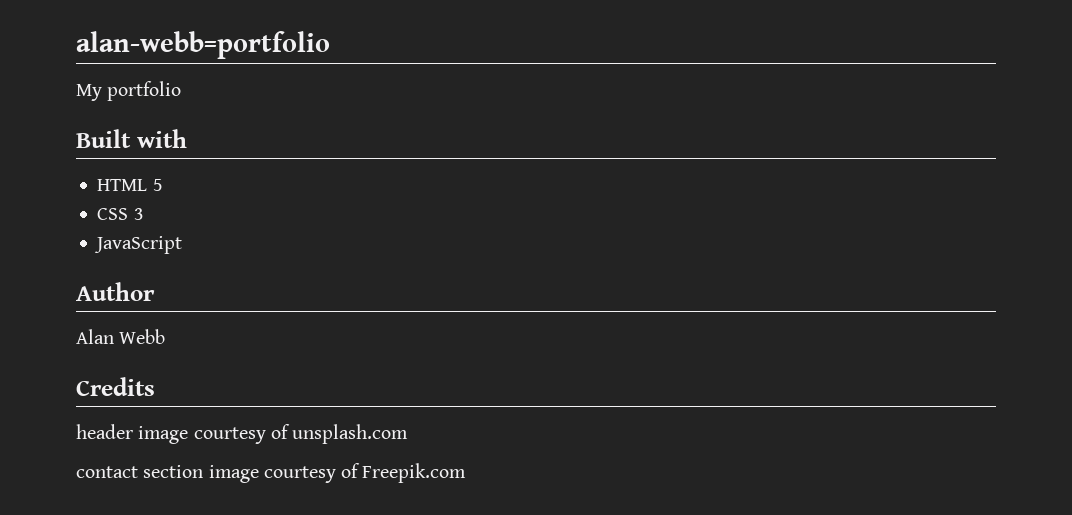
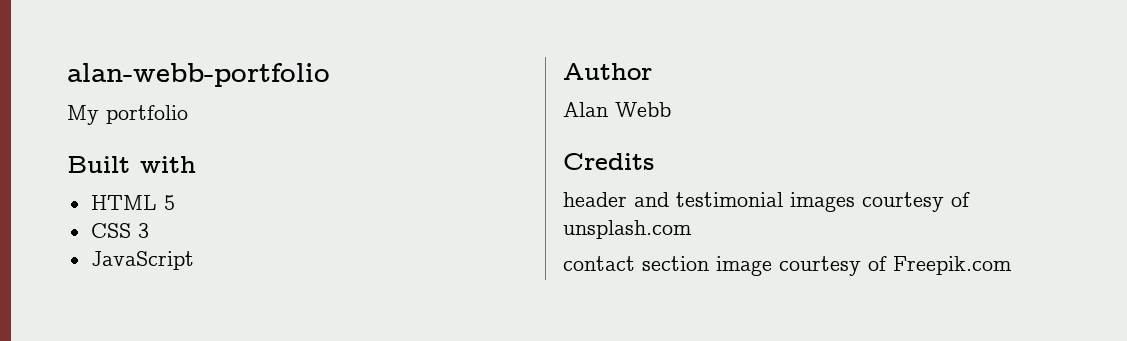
[76,31,330,59] alan-webb=portfolio -> [67,63,330,87] alan-webb-portfolio
[138,426,189,444] image -> [634,192,855,212] and testimonial images

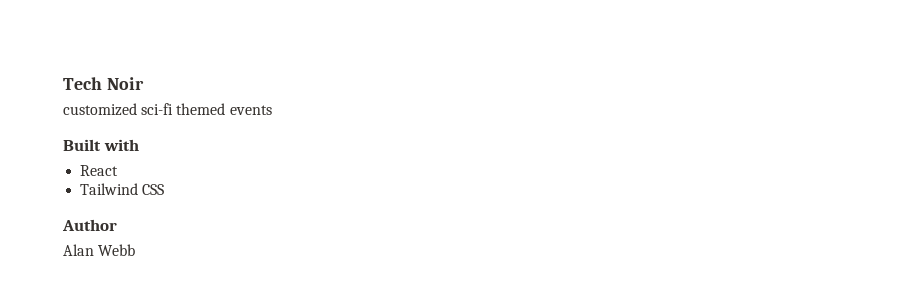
[67,63,330,87] [67,105,188,125] alan-webb-portfolio // My portfolio -> [63,77,144,90] [63,103,272,116] Tech Noir // customized sci-fi themed events
[90,195,175,210] HTML 5 // -> [80,165,119,176] [80,183,139,195] React // Tailwind
[137,223,149,238] [90,251,194,270] 3 // JavaScript -> (165, 189) none
[563,153,654,170] [563,192,970,212] [563,220,692,239] [563,256,1012,276] // Credits // header and testimonial images courtesy of unsplash.com // contact section image courtesy of Freepik.com -> (136, 250) none

